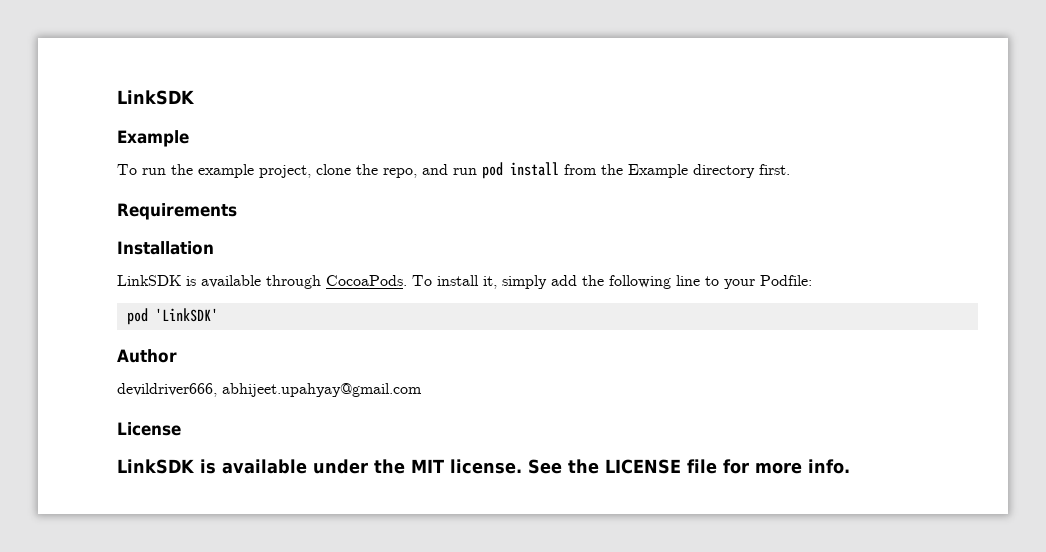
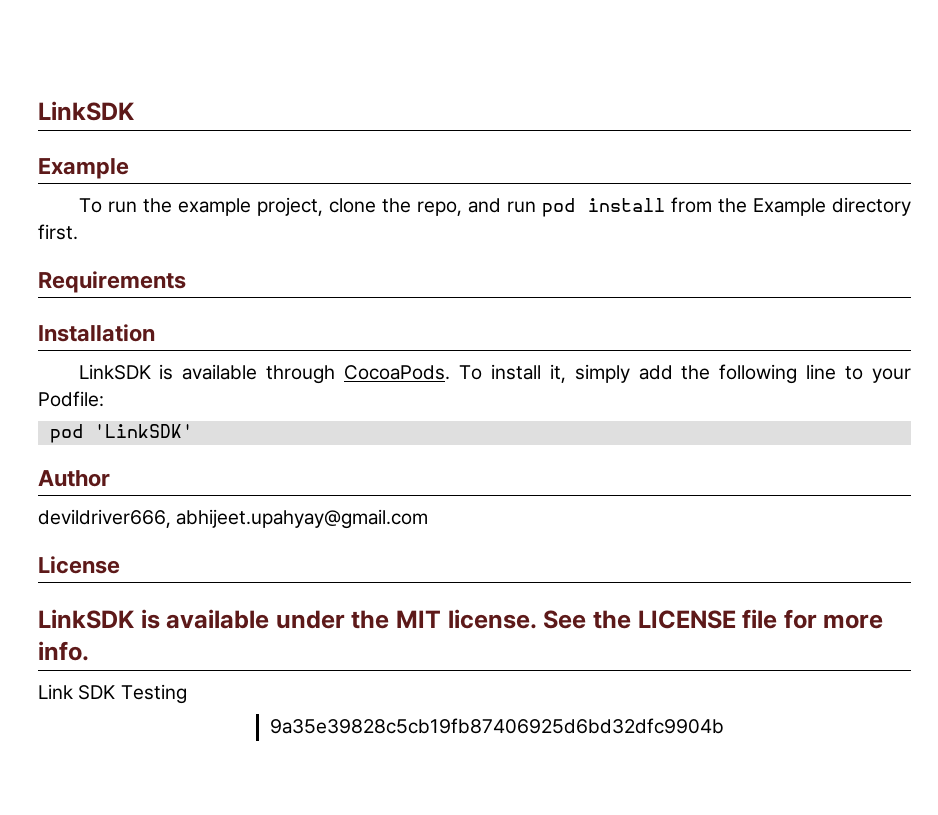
(850, 466) none -> [38,684,187,704] [269,718,724,734] // Link SDK Testing // 9a35e39828c5cb19fb87406925d6bd32dfc9904b

